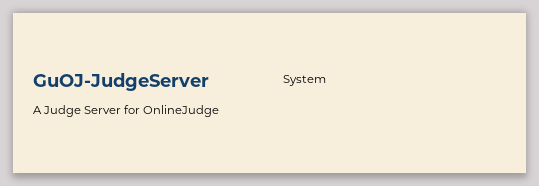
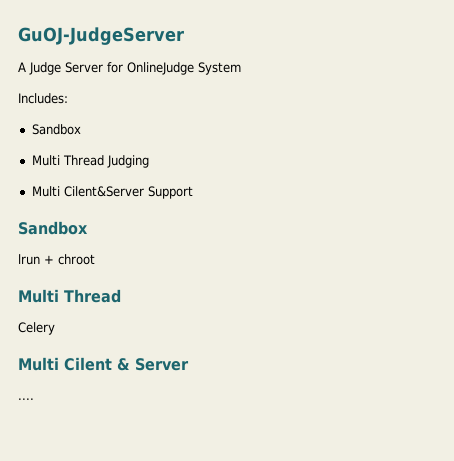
(326, 80) none -> [18,93,68,104] [31,124,81,135] [31,155,149,168] [31,186,193,199] [18,221,88,235] [18,254,95,265] [18,289,121,303] [18,322,55,335] [18,357,189,371] [18,398,34,400] // Includes: // Sandbox // Multi Thread Judging // Multi Cilent&Server Support // Sandbox // lrun + chroot // Multi Thread // Celery // Multi Cilent & Server // ....

